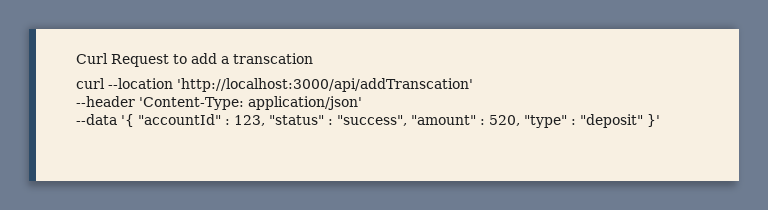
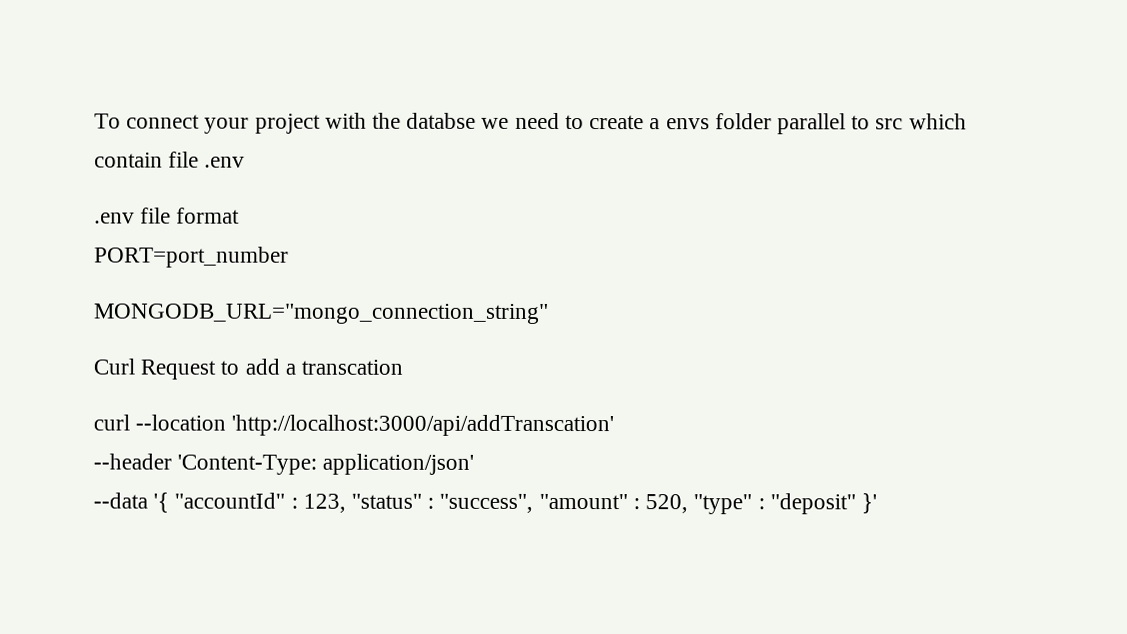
(76, 58) none -> [94,112,967,135] [94,151,246,168] [94,207,241,224] [94,246,289,268] [93,303,549,324] To connect your project with the databse we need to create a envs folder parallel to src which contain file .env // .env file format // PORT=port_number // MONGODB_URL="mongo_connection_string" //

